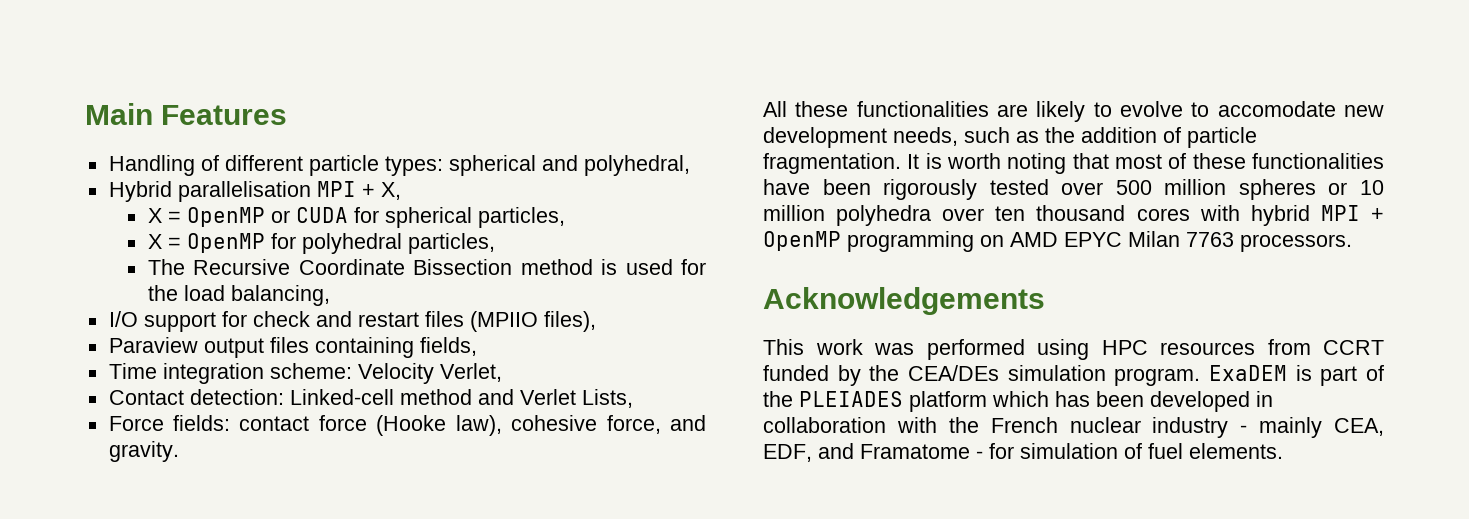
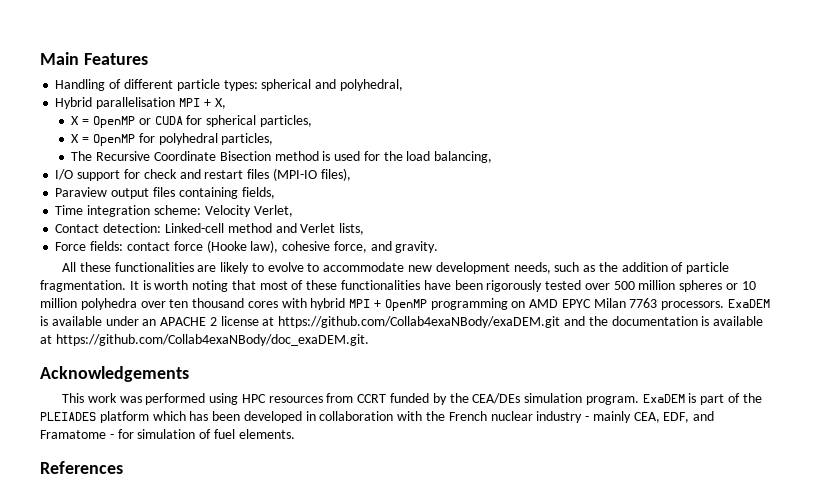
[413,259,513,275] Bissection -> [219,151,271,161] Bisection
[469,311,538,332] (MPIIO -> [272,168,317,181] (MPI-IO
[581,389,633,408] Lists, -> [339,223,365,235] lists,
[1217,101,1336,117] accomodate -> [323,262,405,272] accommodate
(1352, 243) none -> [728,299,771,308] [40,316,764,328] [40,334,369,346] ExaDEM is available under an APACHE 2 license at https://github.com/Collab4exaNBody/exaDEM.git and the documentation is available at https://github.com/Collab4exaNBody/doc_exaDEM.git.
(1283, 451) none -> [40,461,123,474] // References

